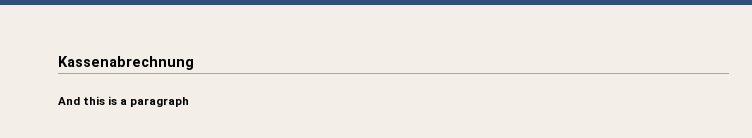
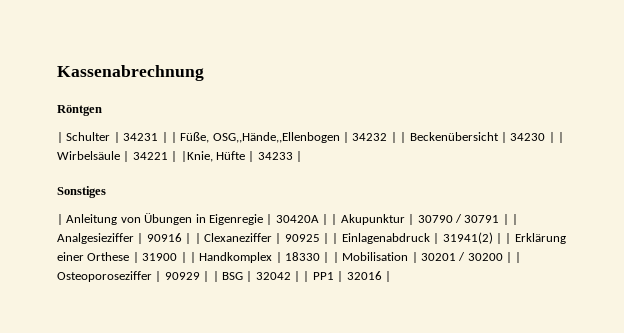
[58,96,190,107] And this is a paragraph -> [57,105,102,116] [57,132,564,143] [57,151,302,162] [57,186,106,198] [57,213,518,225] [57,232,566,244] [57,252,522,263] [57,271,391,282] Röntgen // | Schulter | 34231 | | Füße, OSG,,Hände,,Ellenbogen | 34232 | | Beckenübersicht | 34230 | | Wirbelsäule | 34221 | |Knie, Hüfte | 34233 | // Sonstiges // | Anleitung von Übungen in Eigenregie | 30420A | | Akupunktur | 30790 / 30791 | | Analgesieziffer | 90916 | | Clexaneziffer | 90925 | | Einlagenabdruck | 31941(2) | | Erklärung einer Orthese | 31900 | | Handkomplex | 18330 | | Mobilisation | 30201 / 30200 | | Osteoporoseziffer | 90929 | | BSG | 32042 | | PP1 | 32016 |

